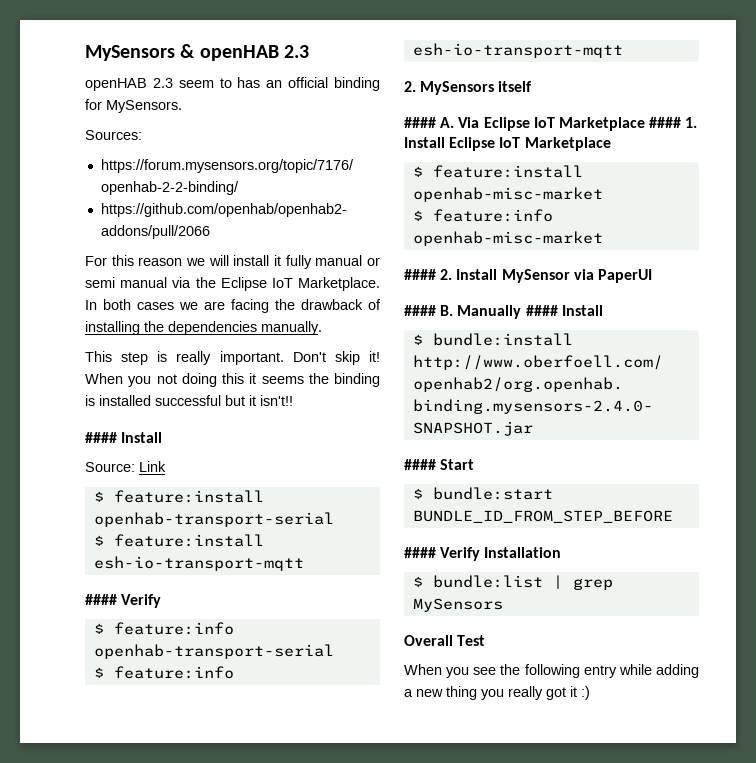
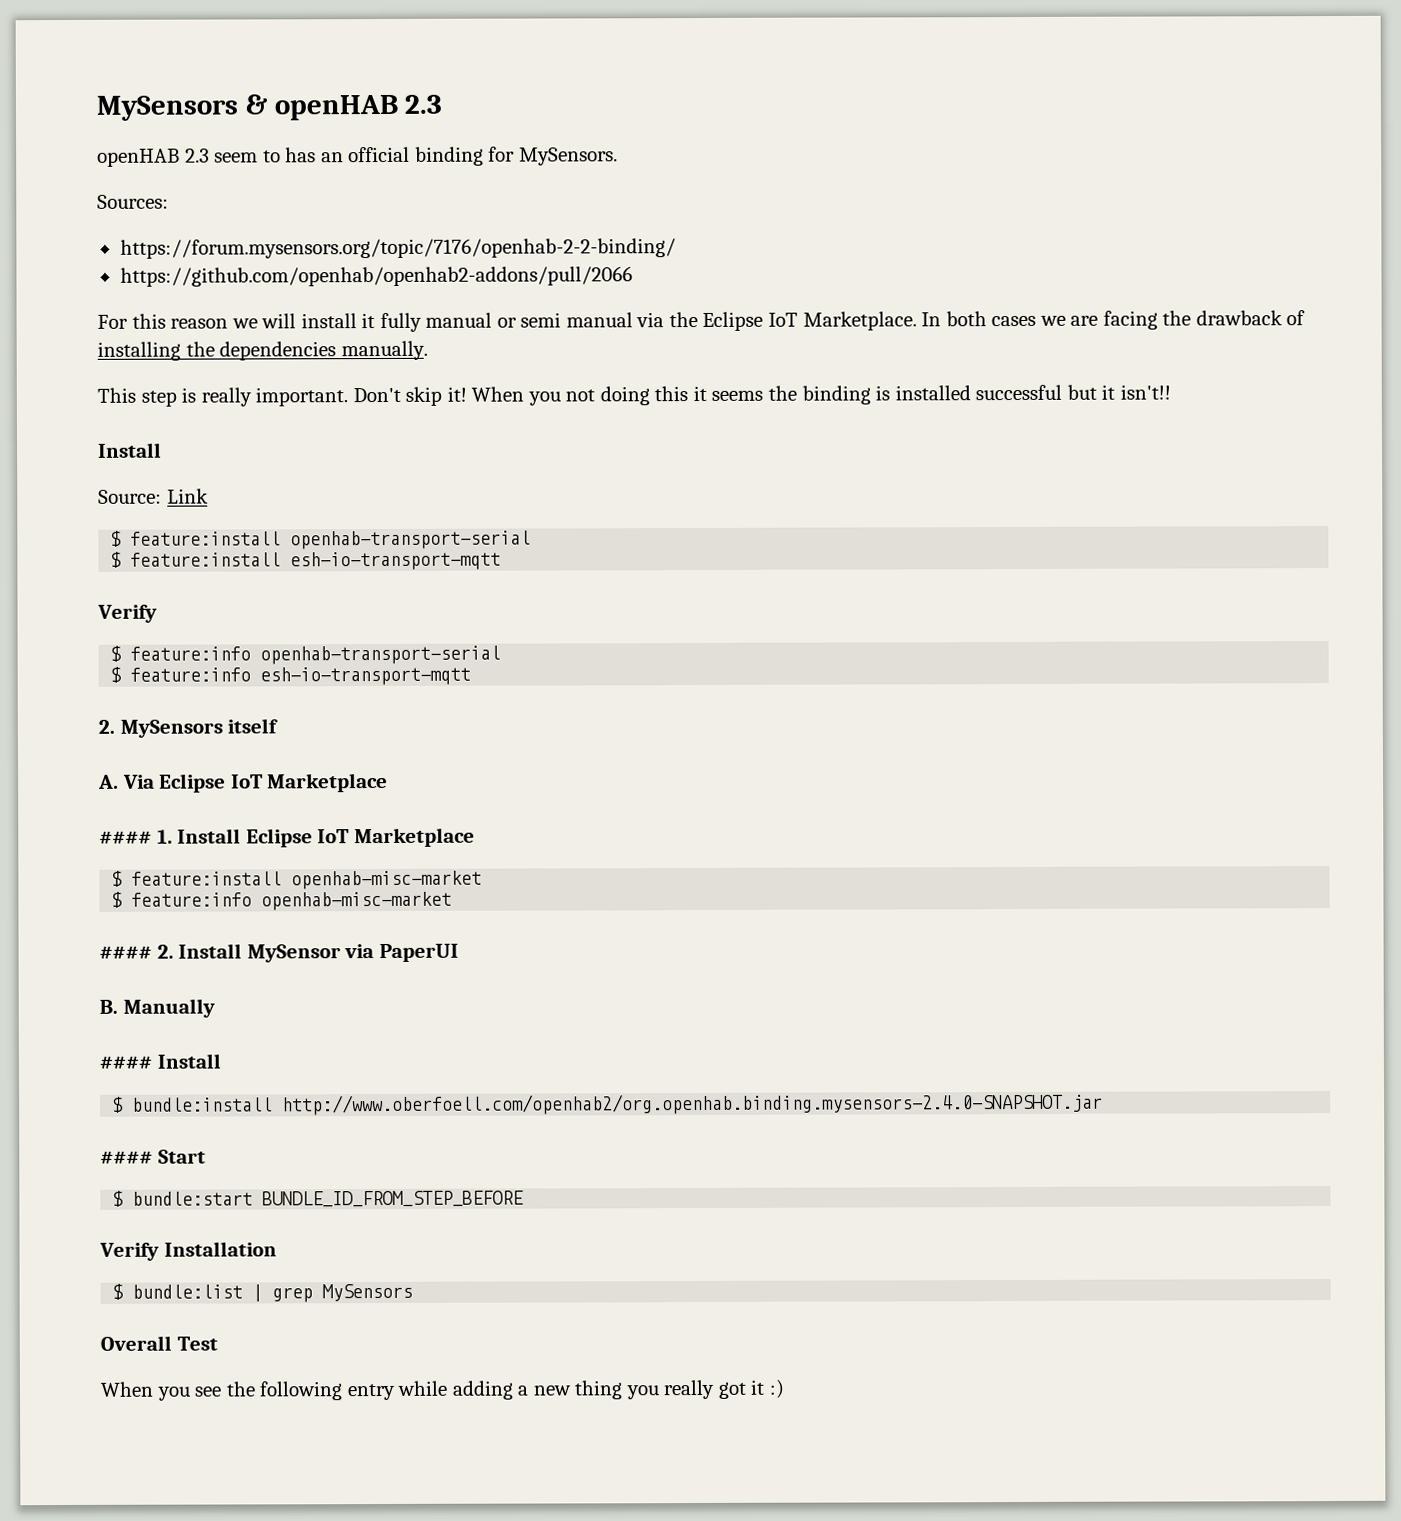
[85,432,117,443] #### -> (1171, 392) none
[85,594,117,605] #### -> (502, 561) none
[404,117,436,128] #### -> (279, 726) none
(645, 124) none -> (389, 782) //
[404,305,436,316] #### -> (459, 953) none
(522, 312) none -> (215, 1008) //
[404,547,436,558] #### -> (525, 1199) none

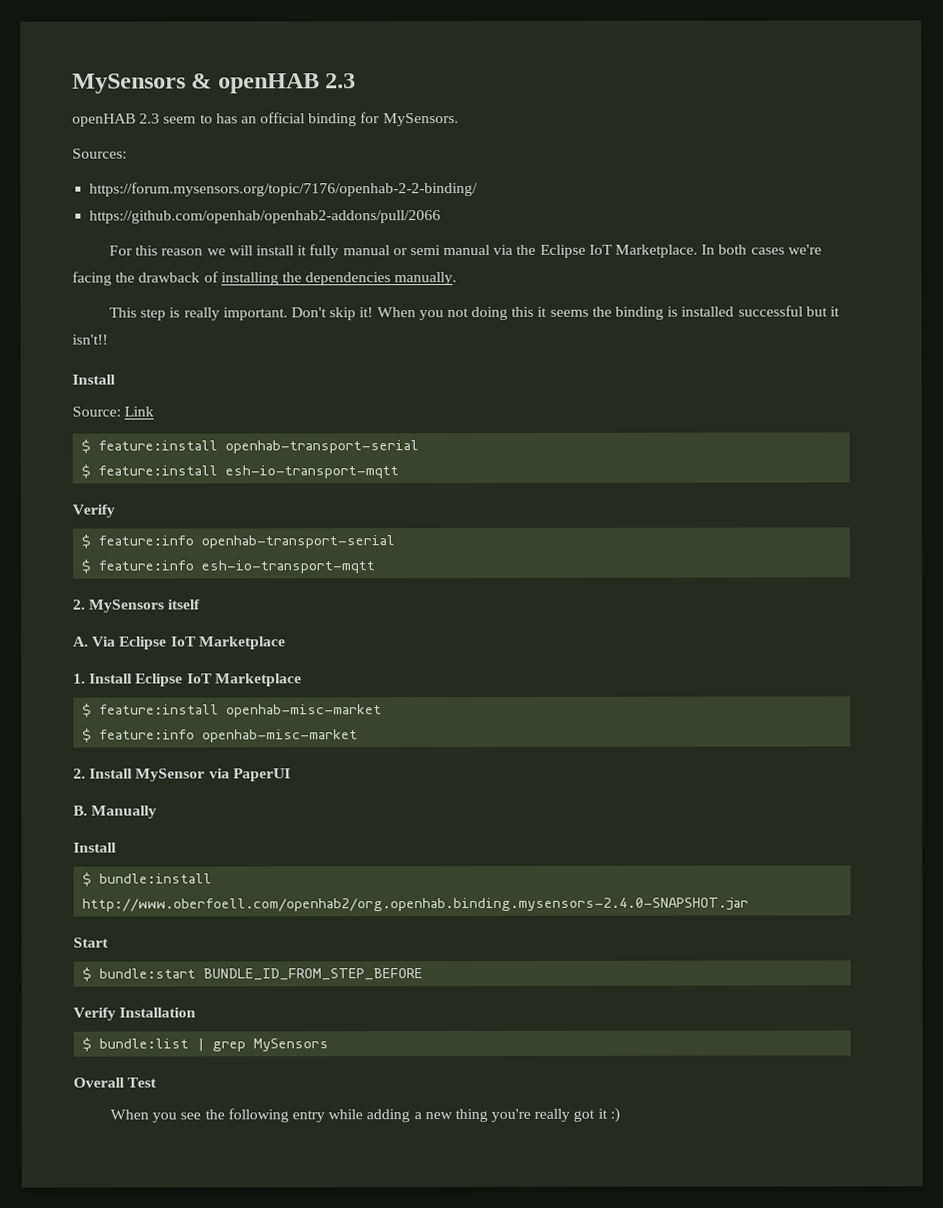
[1039,315,1099,326] we are -> [787,244,822,255] we're
[99,830,152,844] #### -> (286, 643) none
[99,945,152,959] #### -> (359, 736) none
[99,1055,152,1069] #### -> (158, 812) none
[100,1150,153,1164] #### -> (750, 904) none
[625,1385,660,1400] you -> [491,1108,532,1122] you're

